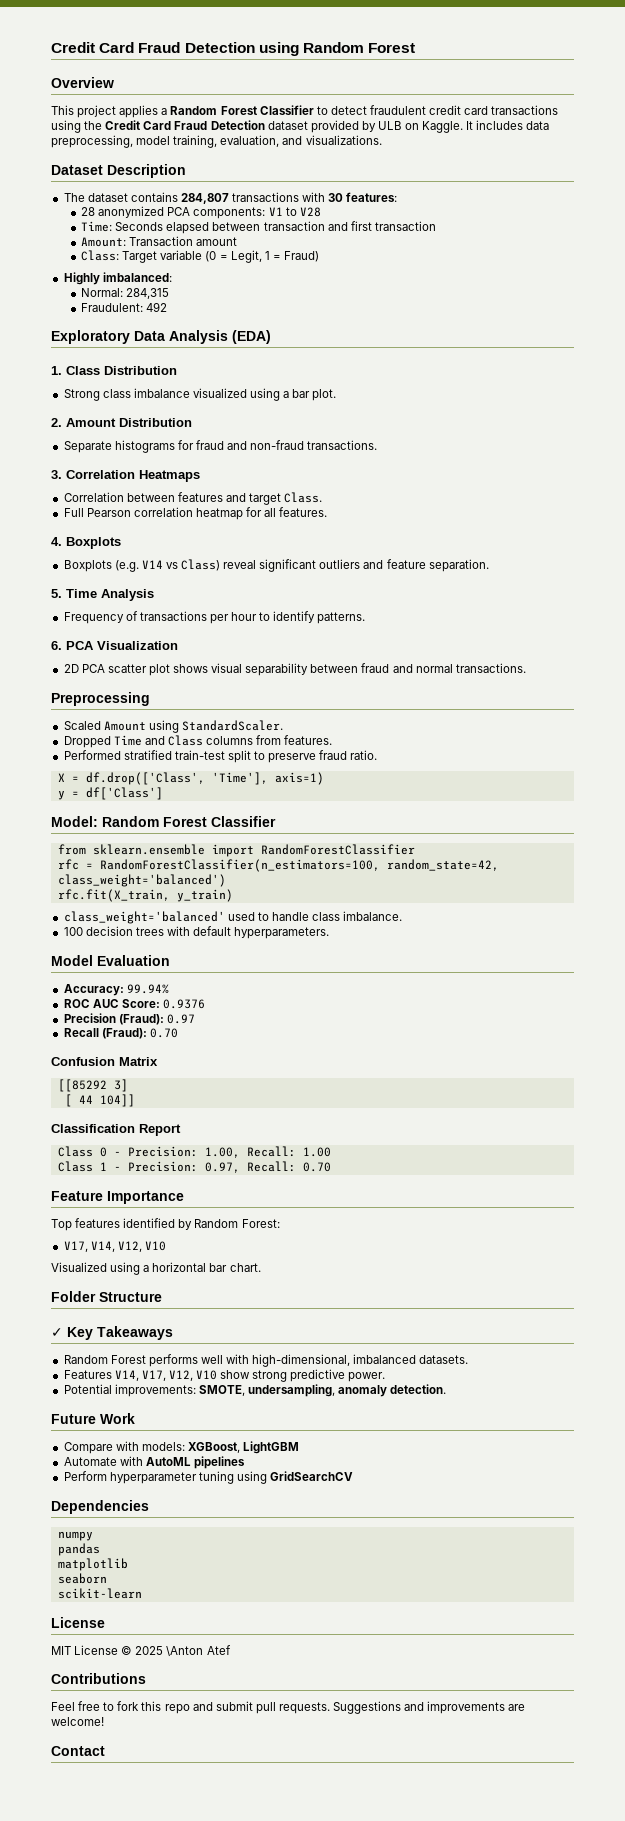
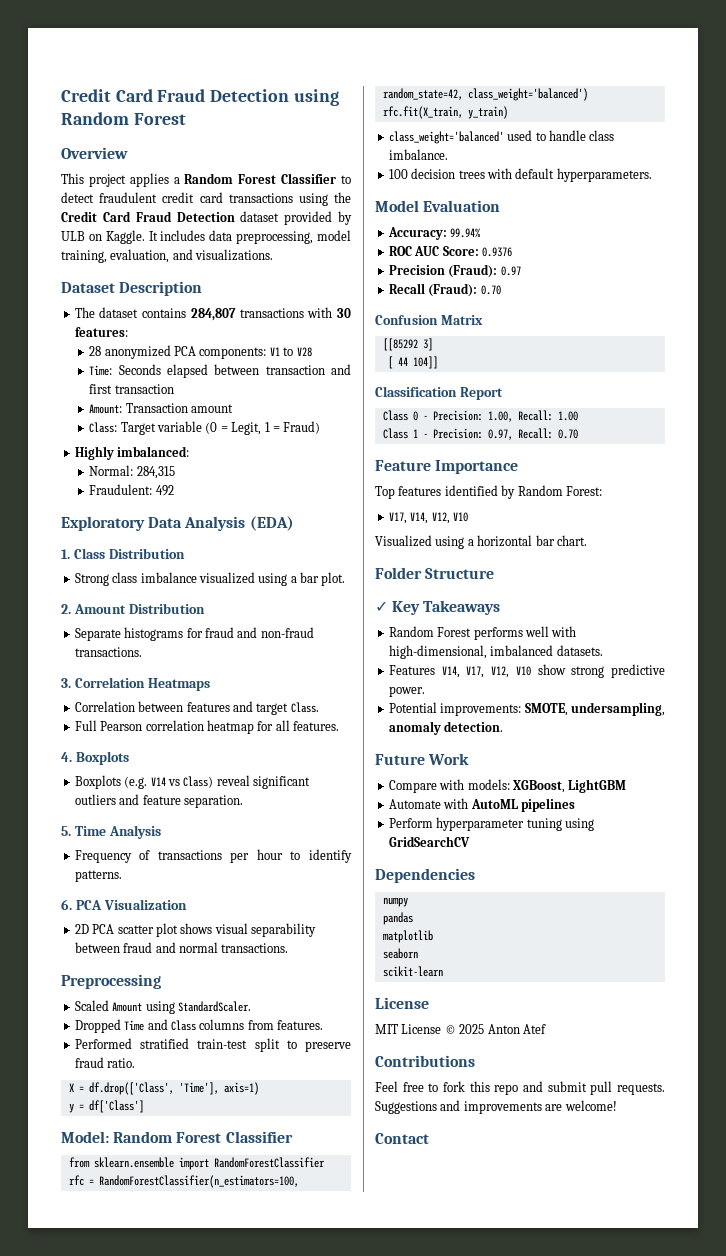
[166,1646,204,1657] \Anton -> [487,1024,520,1034] Anton

